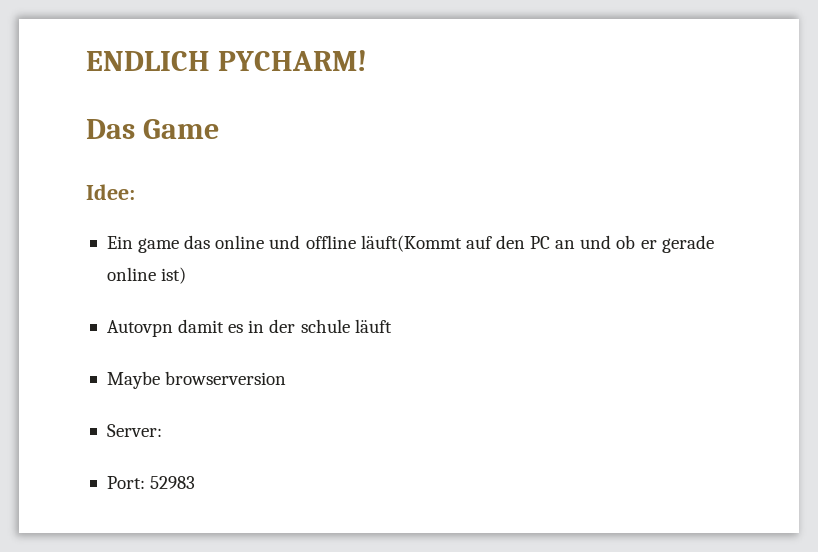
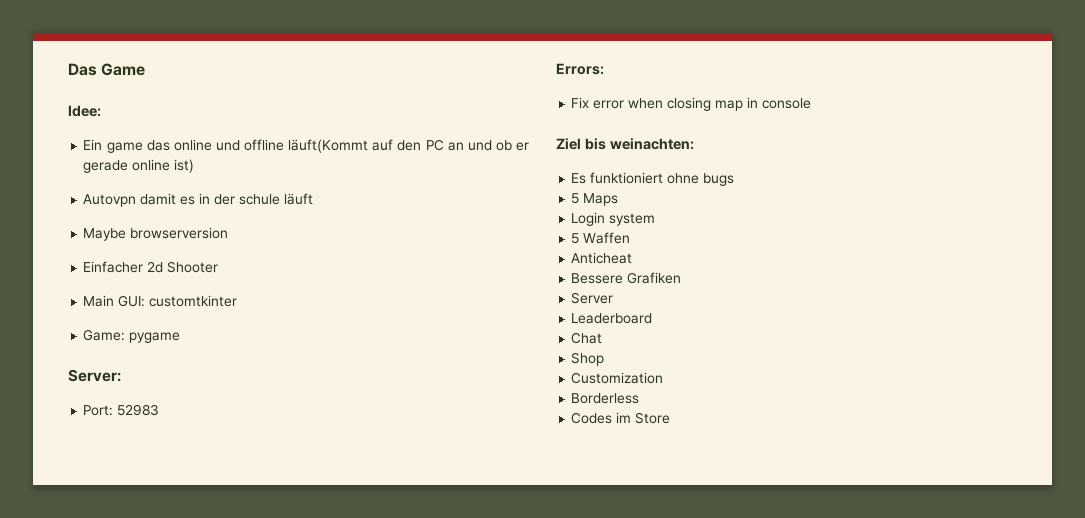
[86,50,367,71] ENDLICH PYCHARM! // -> (68, 69) none
[106,424,162,437] [106,476,196,489] Server: // Port: 52983 -> [83,261,219,273] [83,295,238,307] [83,329,181,343] [68,369,121,382] [83,404,160,416] [556,63,604,75] [571,97,812,111] [556,138,694,150] [571,172,735,186] [571,193,619,206] [571,212,656,226] [571,232,631,244] [571,252,633,264] [571,272,682,284] [571,292,614,304] [571,313,653,324] [571,332,603,344] [571,352,605,366] [571,372,664,384] [571,393,640,404] [571,412,671,424] Einfacher 2d Shooter // Main GUI: customtkinter // Game: pygame // Server: // Port: 52983 // Errors: // Fix error when closing map in console // Ziel bis weinachten: // Es funktioniert ohne bugs // 5 Maps // Login system // 5 Waffen // Anticheat // Bessere Grafiken // Server // Leaderboard // Chat // Shop // Customization // Borderless // Codes im Store

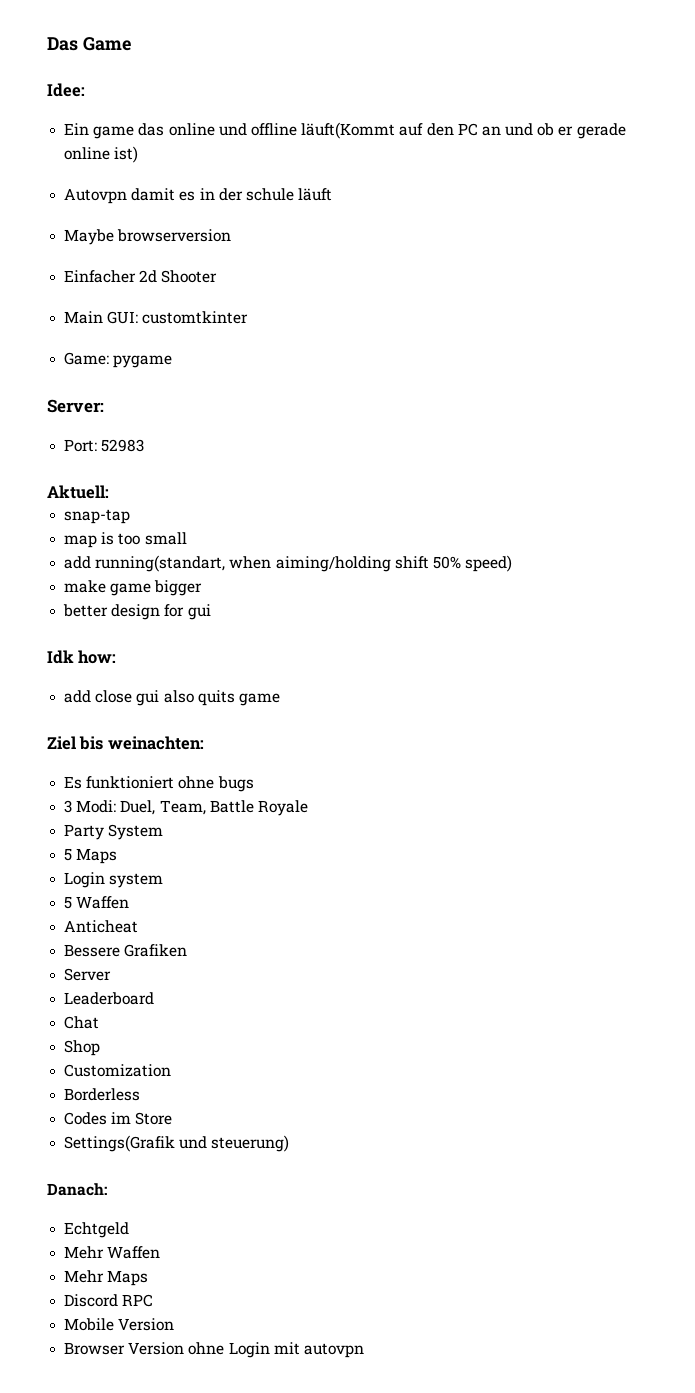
[556,63,604,75] [571,97,812,111] Errors: // Fix error when closing map in console -> [47,485,109,499] [64,509,131,524] [64,532,187,548] [64,555,513,572] [64,580,203,596] [63,604,211,620] [47,650,117,664] [64,690,280,706] Aktuell: // snap-tap // map is too small // add running(standart, when aiming/holding shift 50% speed) // make game bigger // better design for gui // Idk how: // add close gui also quits game
(735, 179) none -> [64,800,308,816] [64,824,164,840] // 3 Modi: Duel, Team, Battle Royale // Party System
(671, 418) none -> [64,1135,290,1152] [47,1183,107,1196] [64,1222,130,1238] [64,1246,161,1259] [64,1270,149,1286] [64,1294,154,1307] [64,1318,175,1331] [64,1342,364,1358] // Settings(Grafik und steuerung) // Danach: // Echtgeld // Mehr Waffen // Mehr Maps // Discord RPC // Mobile Version // Browser Version ohne Login mit autovpn

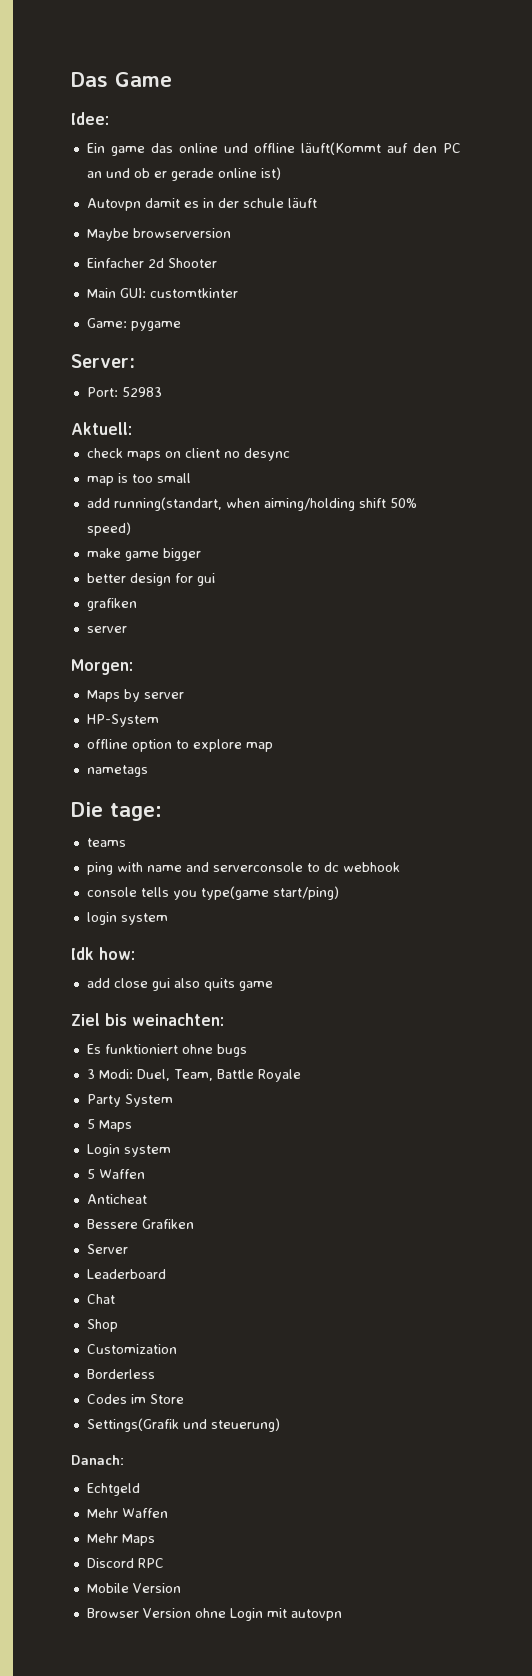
[64,509,131,524] snap-tap -> [86,448,290,461] check maps on client no desync
(211, 612) none -> [86,598,137,611] [86,626,127,633] [71,659,133,675] [86,689,184,702] [86,714,159,727] [86,739,273,752] [86,765,148,777] [71,802,162,821] [86,838,126,847] [86,862,400,875] [86,886,339,900] [86,912,168,925] // grafiken // server // Morgen: // Maps by server // HP-System // offline option to explore map // nametags // Die tage: // teams // ping with name and serverconsole to dc webhook // console tells you type(game start/ping) // login system

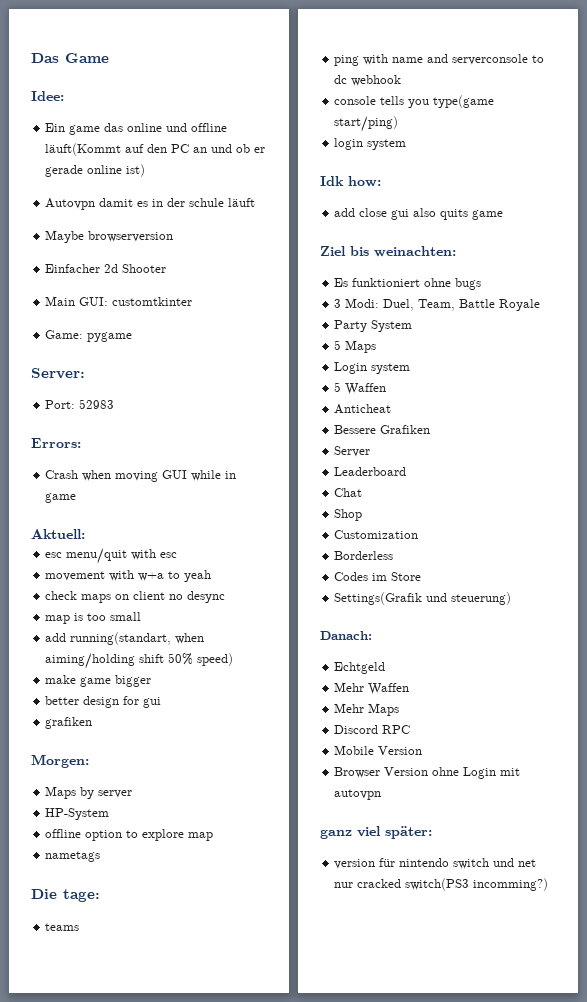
[71,422,132,435] Aktuell: -> [31,438,81,448] [45,470,237,482] [45,493,77,503] [31,529,85,539] [45,548,178,564] [45,570,212,582] Errors: // Crash when moving GUI while in game // Aktuell: // esc menu/quit with esc // movement with w+a to yeah
[86,626,127,633] // server -> (93, 723) none
(342, 1615) none -> [320,826,432,839] [334,858,537,869] [334,878,549,891] // ganz viel später: // version für nintendo switch und net nur cracked switch(PS3 incomming?)

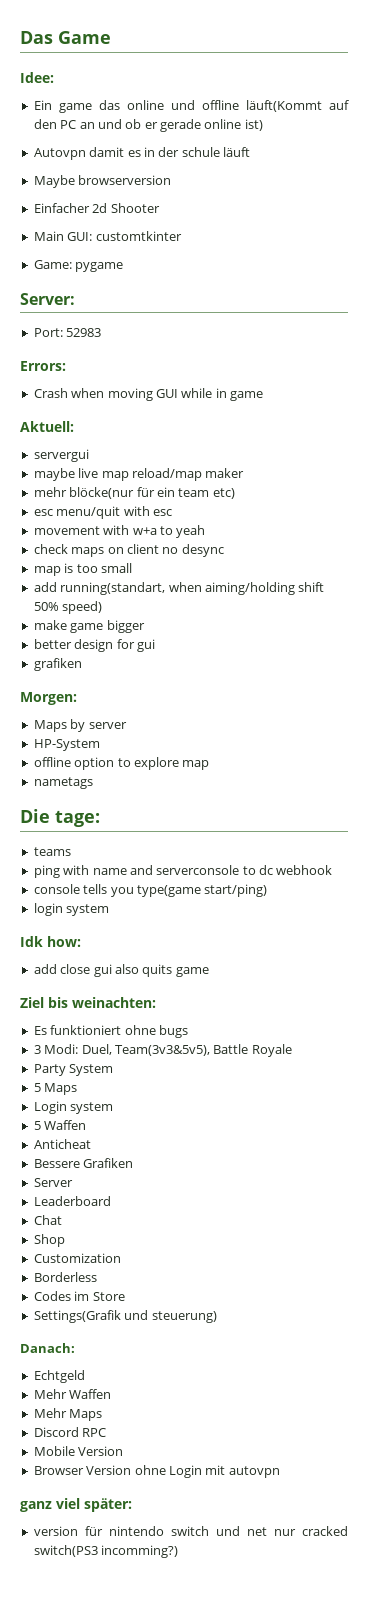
(85, 534) none -> [33,449,89,462] [33,468,245,481] [33,487,235,499] // servergui // maybe live map reload/map maker // mehr blöcke(nur für ein team etc)
[418,299,456,311] Team, -> [114,1045,210,1056] Team(3v3&5v5),

